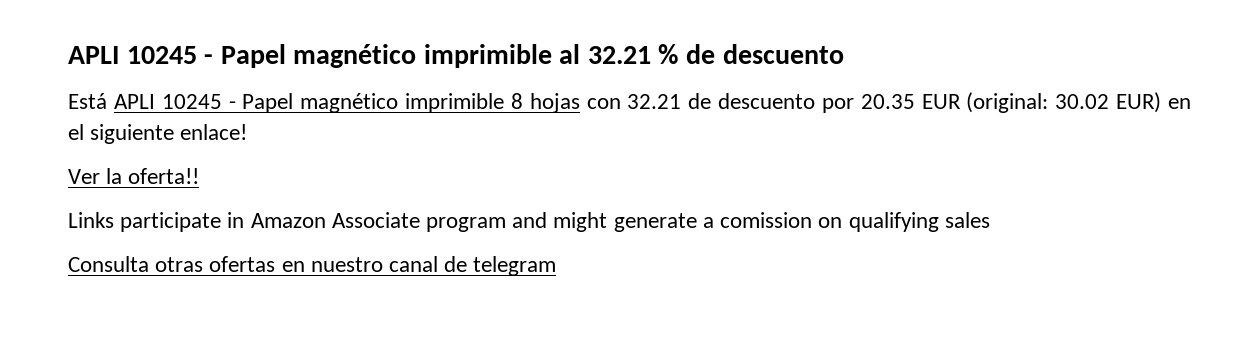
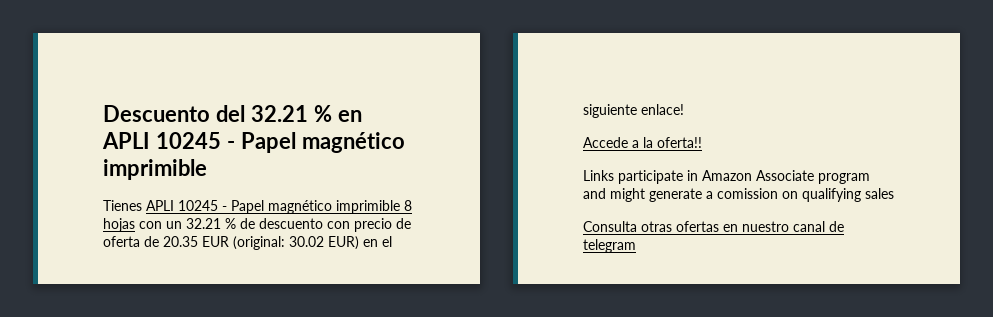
[68,44,844,68] [68,93,107,109] APLI 10245 - Papel magnético imprimible al 32.21 % de descuento // Está -> [103,105,362,122] [102,132,405,153] [103,159,207,180] [103,200,142,211] Descuento del 32.21 % en APLI 10245 - Papel magnético imprimible // Tienes
[627,93,854,113] 32.21 de descuento por -> [166,218,411,232] [103,236,159,247] un 32.21 % de descuento con precio de oferta de
[68,169,100,184] Ver -> [583,137,639,148] Accede a

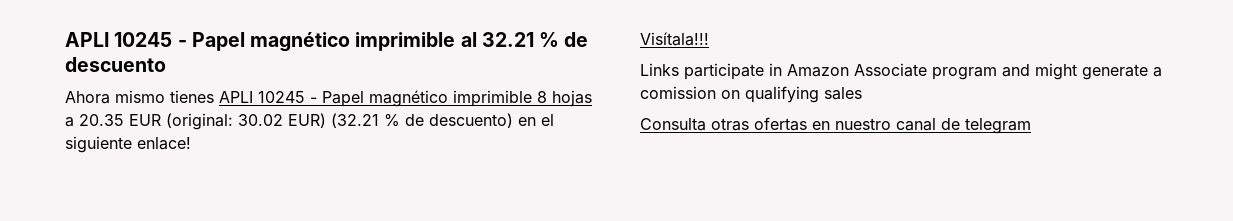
[103,105,362,122] [102,132,405,153] [103,159,207,180] [103,200,142,211] Descuento del 32.21 % en APLI 10245 - Papel magnético imprimible // Tienes -> [65,32,589,52] [65,57,166,72] [65,90,214,104] APLI 10245 - Papel magnético imprimible al 32.21 % de descuento // Ahora mismo tienes
[139,218,411,232] [103,236,159,247] con un 32.21 % de descuento con precio de oferta de -> [65,117,74,127] a
(359, 243) none -> [331,113,513,128] (32.21 % de descuento)
[583,137,702,148] Accede a la oferta!! -> [640,32,709,46] Visítala!!!

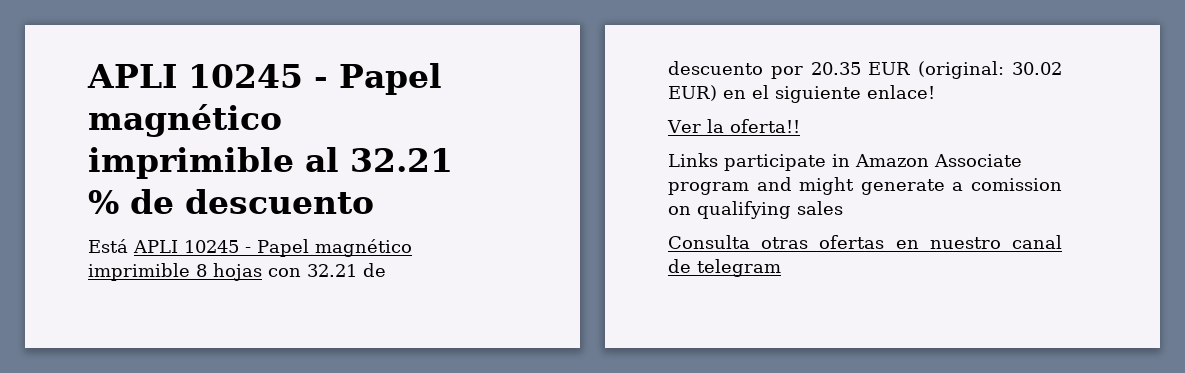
[65,90,214,104] Ahora mismo tienes -> [88,239,128,253] Está
[65,117,74,127] a -> [268,263,386,277] [668,61,803,79] con 32.21 de descuento por
[331,113,513,128] (32.21 % de descuento) -> (717, 93) none
[640,32,709,46] Visítala!!! -> [667,119,800,133] Ver la oferta!!

